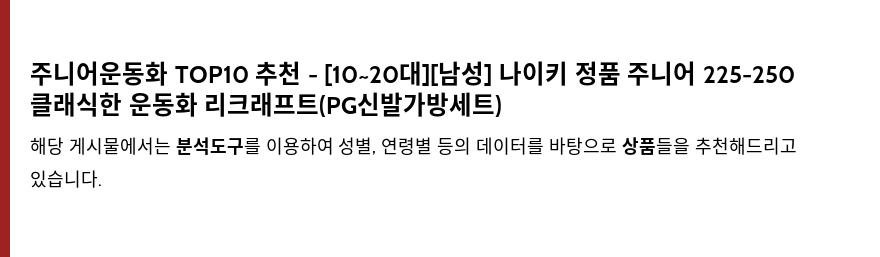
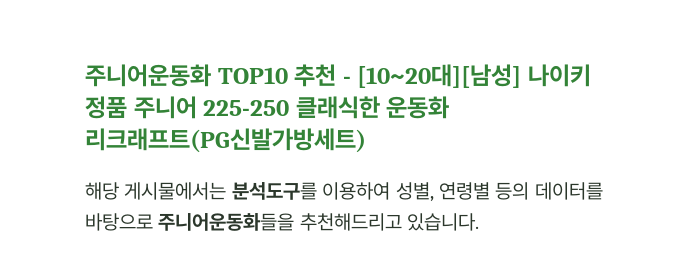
[621,137,690,155] 상품들을 -> [158,213,295,231] 주니어운동화들을

